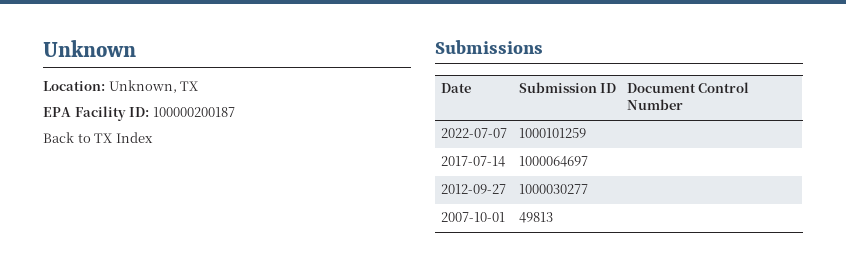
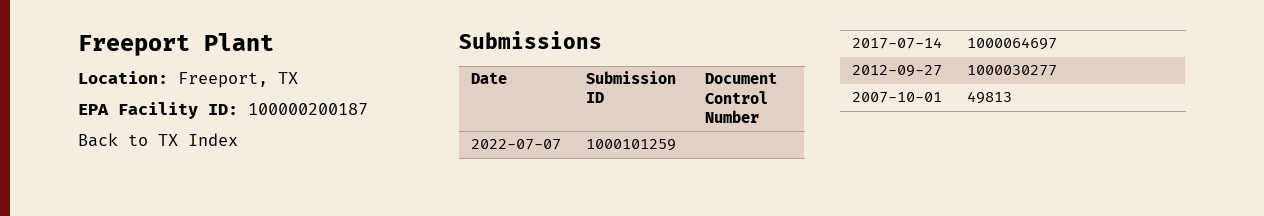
[43,40,136,57] Unknown -> [78,33,274,56] Freeport Plant
[108,80,177,93] Unknown, -> [178,72,268,88] Freeport,

